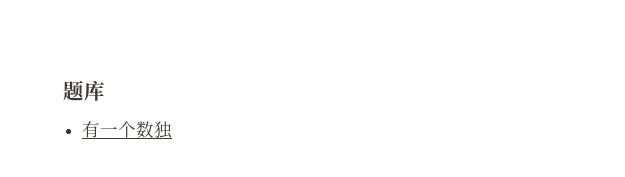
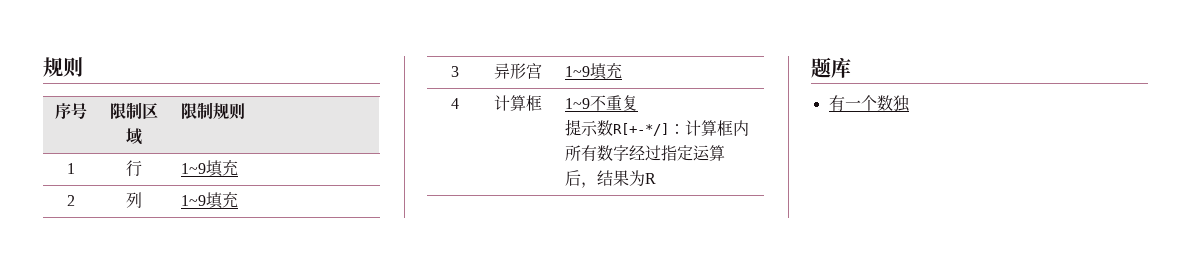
(63, 90) none -> [43,57,83,78] [54,103,87,119] [110,102,158,119] [126,128,142,145] [181,102,246,120] [66,163,75,174] [126,160,142,177] [181,160,239,177] [66,195,75,206] [126,192,142,208] [181,192,239,209] [450,66,459,77] [494,63,542,79] [565,63,623,80] [450,98,459,109] [494,95,542,111] [565,95,639,111] [565,119,750,136] [565,145,726,161] [565,170,657,188] 规则 // 序号 | 限制区域 | 限制规则 // 1 | 行 | 1~9填充 // 2 | 列 | 1~9填充 // 3 | 异形宫 | 1~9填充 // 4 | 计算框 | 1~9不重复 // 提示数R[+-*/]：计算框内所有数字经过指定运算后，结果为R //

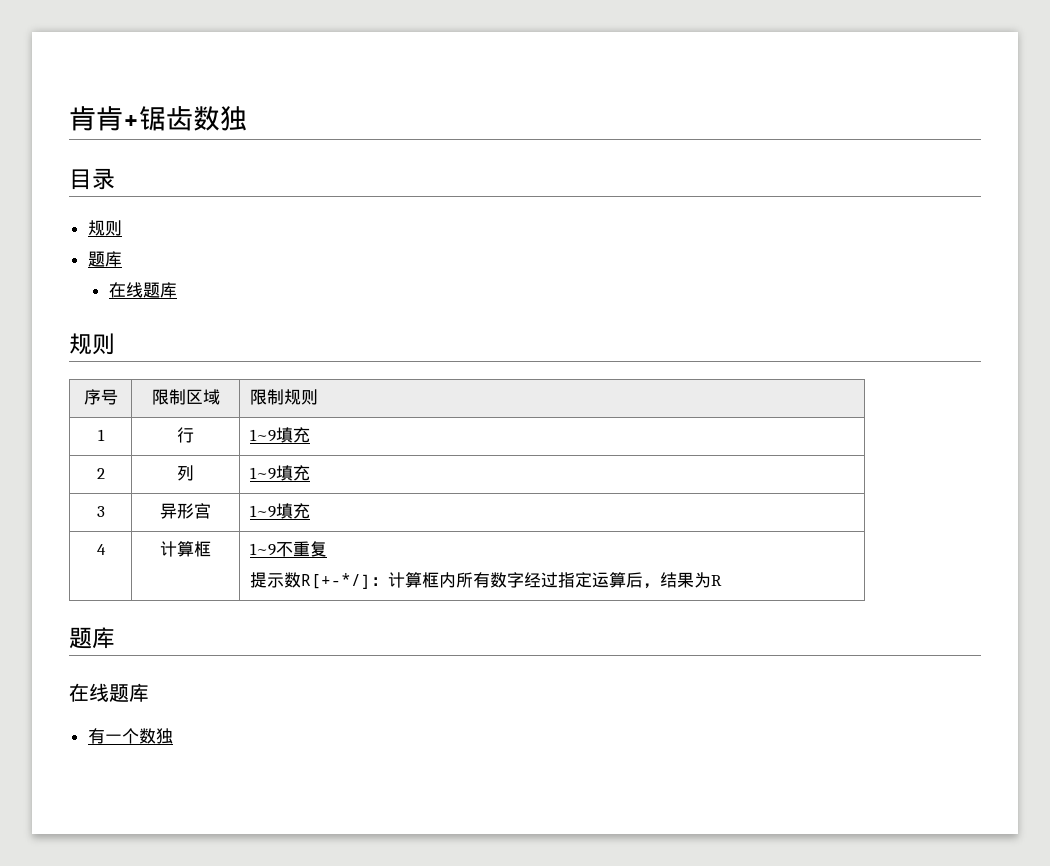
(43, 67) none -> [69,106,247,131] [69,168,115,190] [87,220,122,236] [87,251,122,267] [108,282,177,298] 肯肯+锯齿数独 // 目录 // 规则 // 题库 // 在线题库 //
(851, 67) none -> [69,683,149,702] // 在线题库

